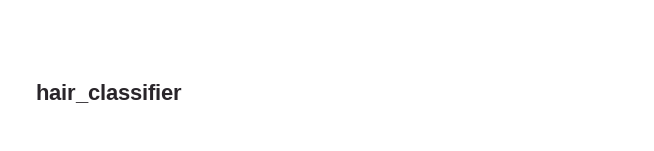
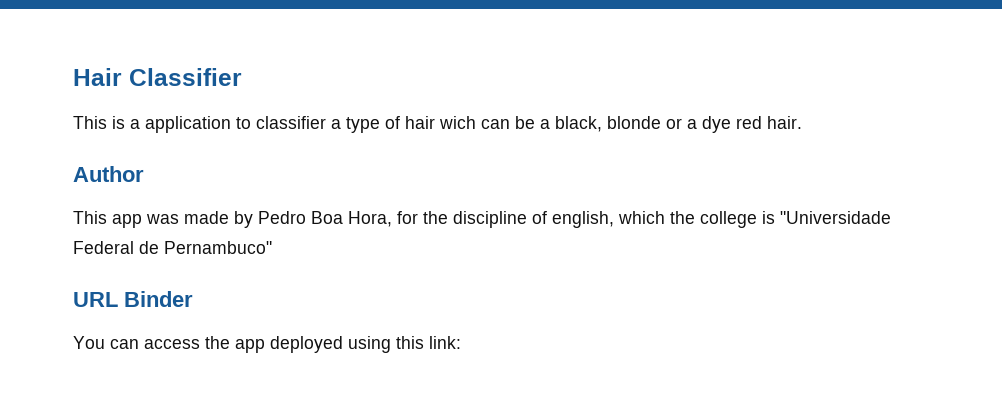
[36,84,182,103] hair_classifier -> [73,68,242,86] [73,116,802,133] [73,166,144,182] [73,211,891,228] [73,241,272,254] [73,291,193,307] [73,336,461,353] Hair Classifier // This is a application to classifier a type of hair wich can be a black, blonde or a dye red hair. // Author // This app was made by Pedro Boa Hora, for the discipline of english, which the college is "Universidade Federal de Pernambuco" // URL Binder // You can access the app deployed using this link:

